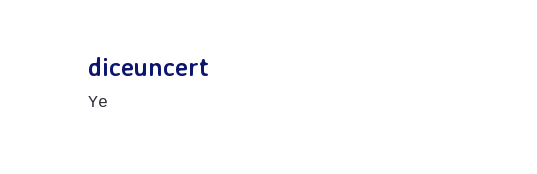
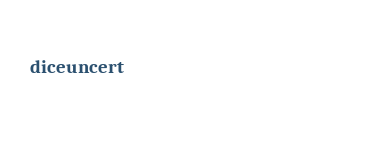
[88,96,108,107] // Ye -> (124, 66) none

